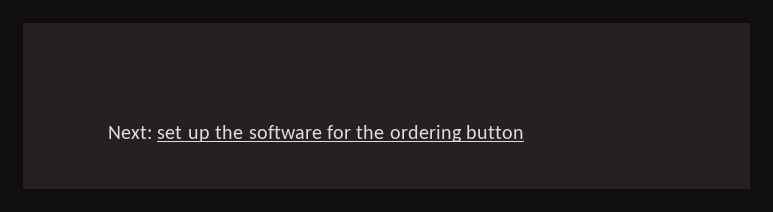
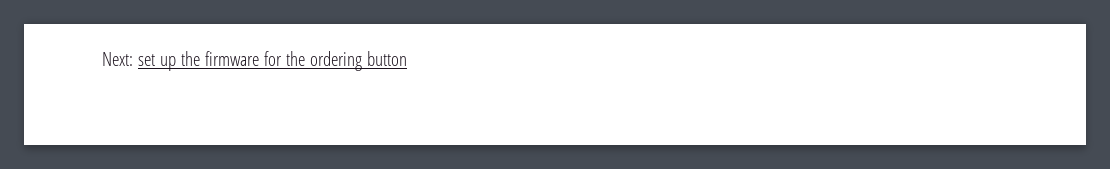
[248,125,322,139] software -> [204,51,259,66] firmware

